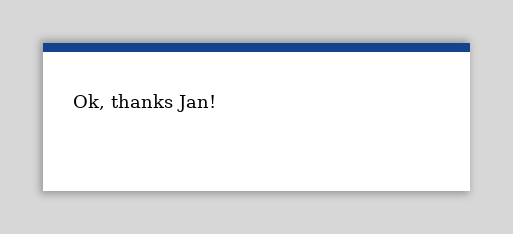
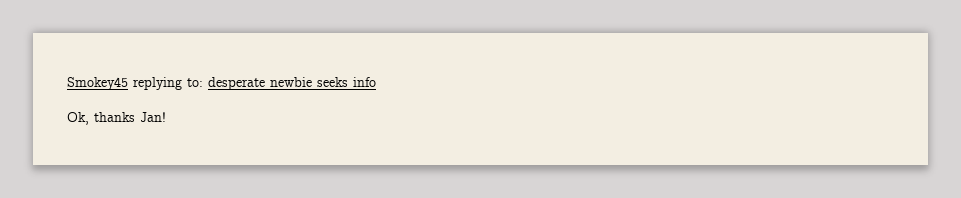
(73, 102) none -> [67,77,376,90] Smokey45 replying to: desperate newbie seeks info //

